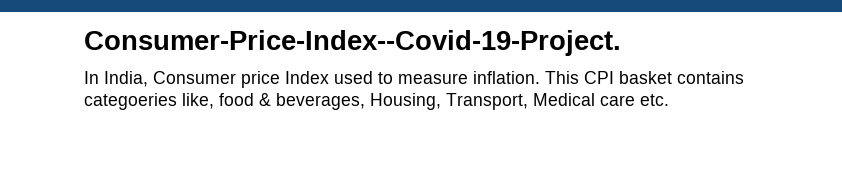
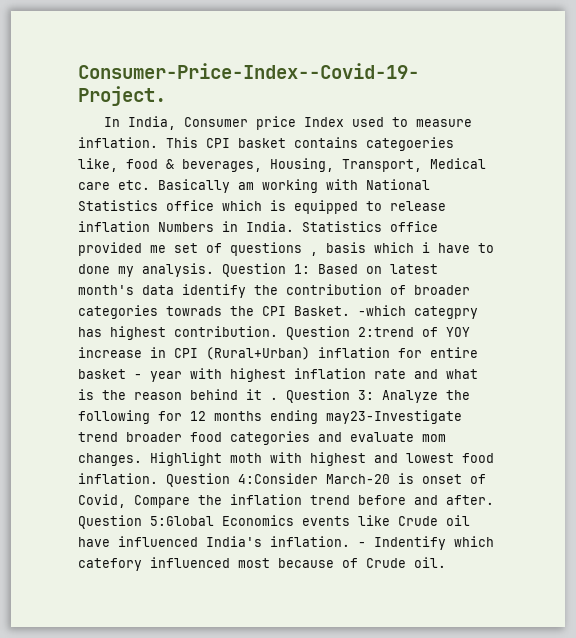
(669, 100) none -> [158,179,430,193] [78,200,446,214] [78,221,438,232] [78,242,494,256] [78,263,438,277] [78,284,470,298] [78,305,478,319] [78,326,470,340] [78,347,478,360] [78,368,478,382] [78,389,470,403] [78,410,462,424] [78,431,446,445] [78,452,494,466] [78,473,486,487] [78,494,494,508] [78,515,470,529] [78,536,494,550] [78,557,446,571] Basically am working with National Statistics office which is equipped to release inflation Numbers in India. Statistics office provided me set of questions , basis which i have to done my analysis. Question 1: Based on latest month's data identify the contribution of broader categories towrads the CPI Basket. -which categpry has highest contribution. Question 2:trend of YOY increase in CPI (Rural+Urban) inflation for entire basket - year with highest inflation rate and what is the reason behind it . Question 3: Analyze the following for 12 months ending may23-Investigate trend broader food categories and evaluate mom changes. Highlight moth with highest and lowest food inflation. Question 4:Consider March-20 is onset of Covid, Compare the inflation trend before and after. Question 5:Global Economics events like Crude oil have influenced India's inflation. - Indentify which catefory influenced most because of Crude oil.

